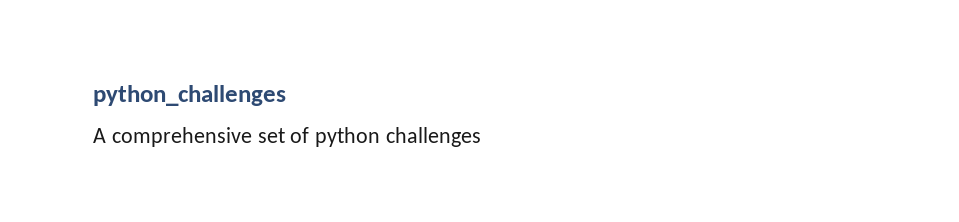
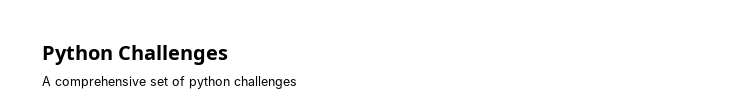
[93,85,286,106] python_challenges -> [42,45,229,65] Python Challenges

